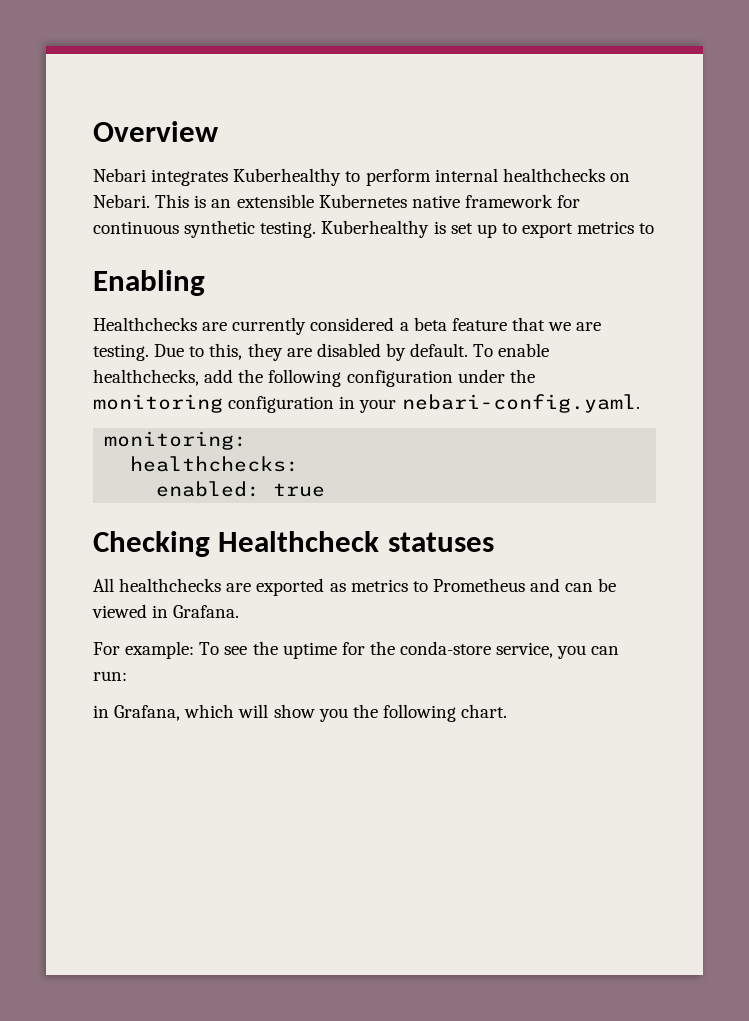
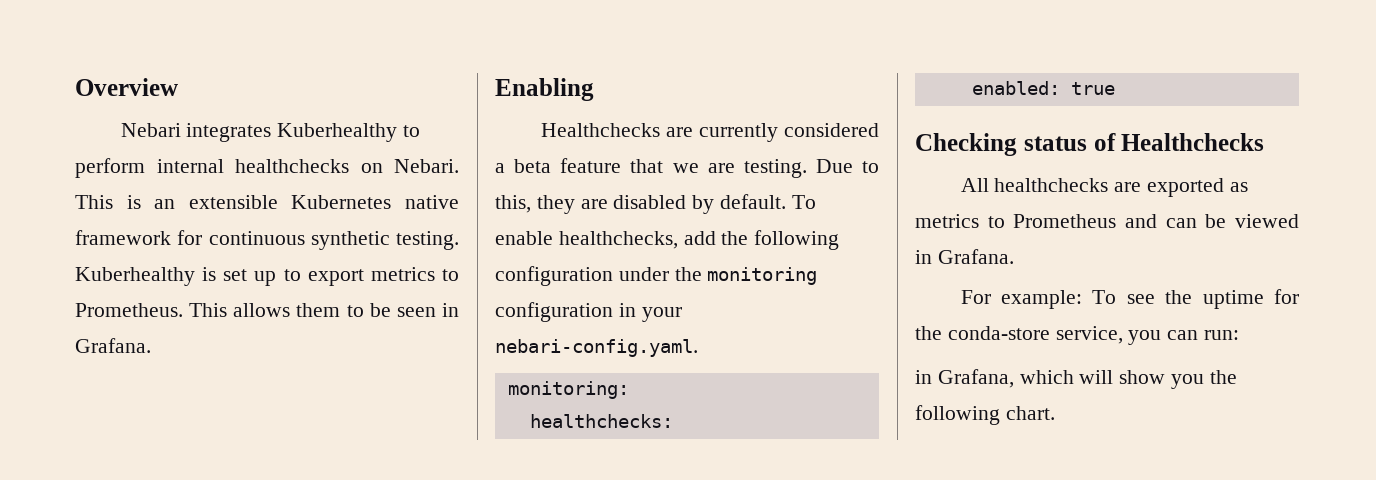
(655, 228) none -> [75,303,460,317] [75,338,151,353] Prometheus. This allows them to be seen in Grafana.
[218,531,494,552] Healthcheck statuses -> [1023,133,1265,151] status of Healthchecks

